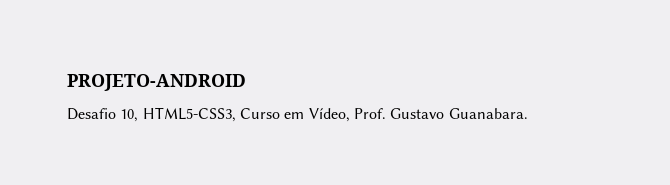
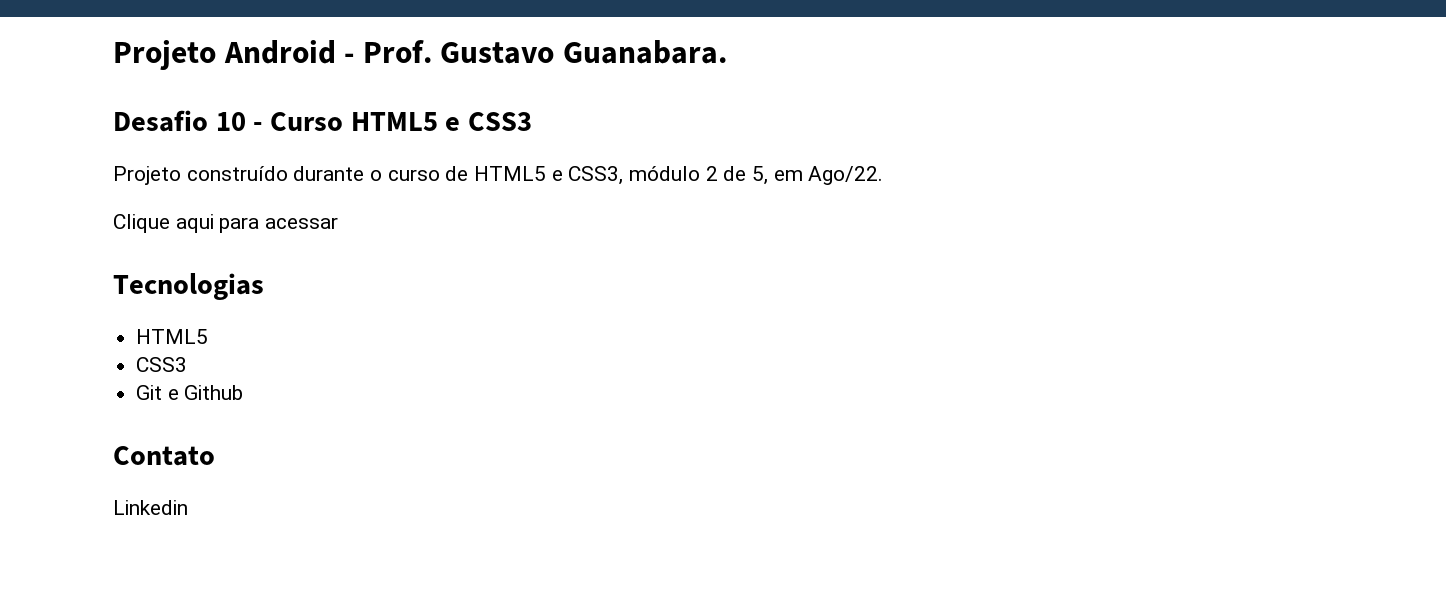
[67,74,246,91] [67,107,528,122] PROJETO-ANDROID // Desafio 10, HTML5-CSS3, Curso em Vídeo, Prof. Gustavo Guanabara. -> [113,40,727,70] [113,110,533,132] [113,166,884,185] [113,214,339,233] [113,273,264,300] [136,329,209,344] [136,357,188,372] [136,385,244,400] [113,446,215,466] [113,500,188,515] Projeto Android - Prof. Gustavo Guanabara. // Desafio 10 - Curso HTML5 e CSS3 // Projeto construído durante o curso de HTML5 e CSS3, módulo 2 de 5, em Ago/22. // Clique aqui para acessar // Tecnologias // HTML5 // CSS3 // Git e Github // Contato // Linkedin

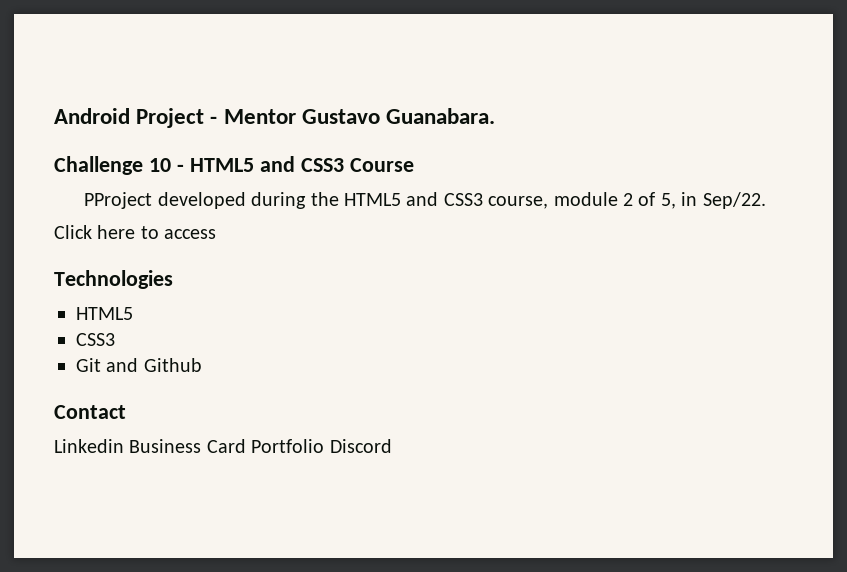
[113,40,432,70] Projeto Android - Prof. -> [54,108,296,128] Android Project - Mentor
[113,110,208,132] Desafio -> [54,156,143,175] Challenge
[270,112,533,131] [113,166,884,185] [113,214,339,233] [113,273,264,300] Curso HTML5 e CSS3 // Projeto construído durante o curso de HTML5 e CSS3, módulo 2 de 5, em Ago/22. // Clique aqui para acessar // Tecnologias -> [189,156,414,172] [84,192,766,209] [54,225,217,239] [54,270,173,289] HTML5 and CSS3 Course // PProject developed during the HTML5 and CSS3 course, module 2 of 5, in Sep/22. // Click here to access // Technologies
[167,389,179,400] e -> [106,358,139,372] and
[113,446,215,466] Contato -> [54,405,126,419] Contact
(188, 507) none -> [129,439,392,453] Business Card Portfolio Discord

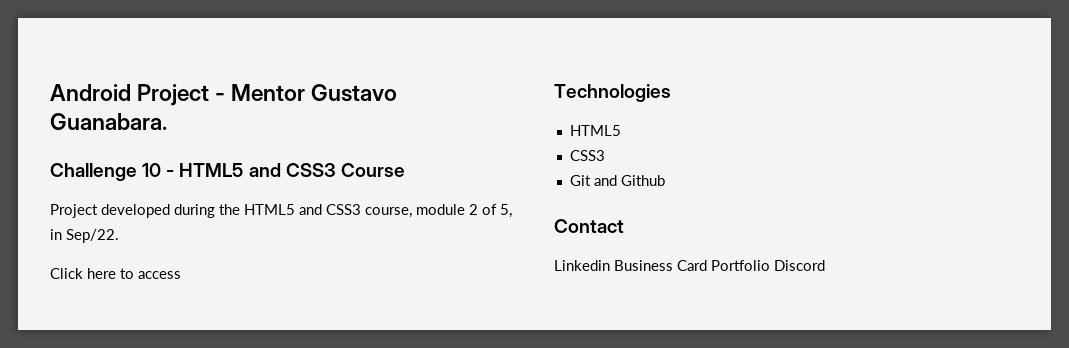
[84,192,153,209] PProject -> [50,204,98,218] Project

